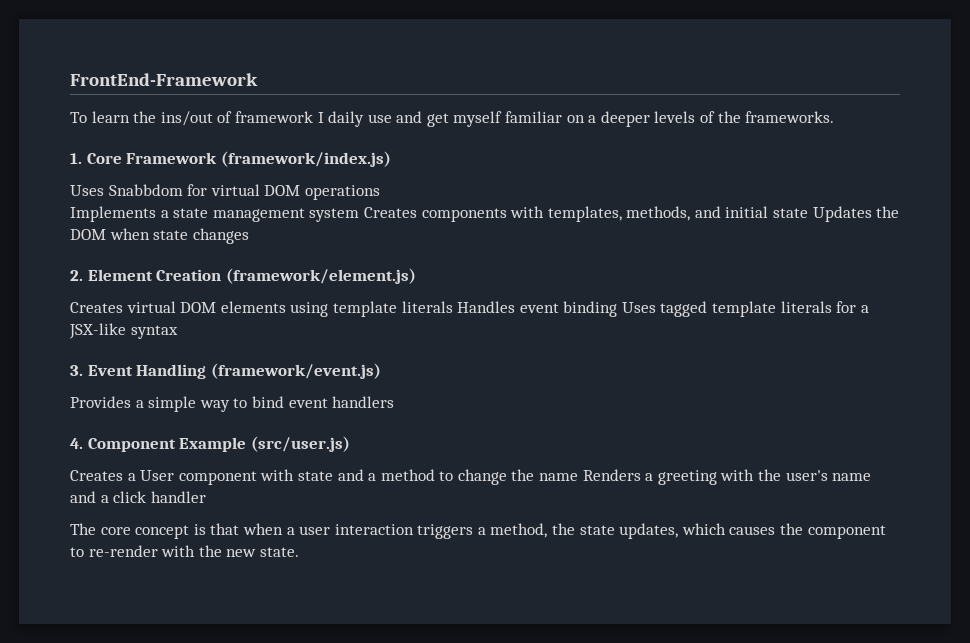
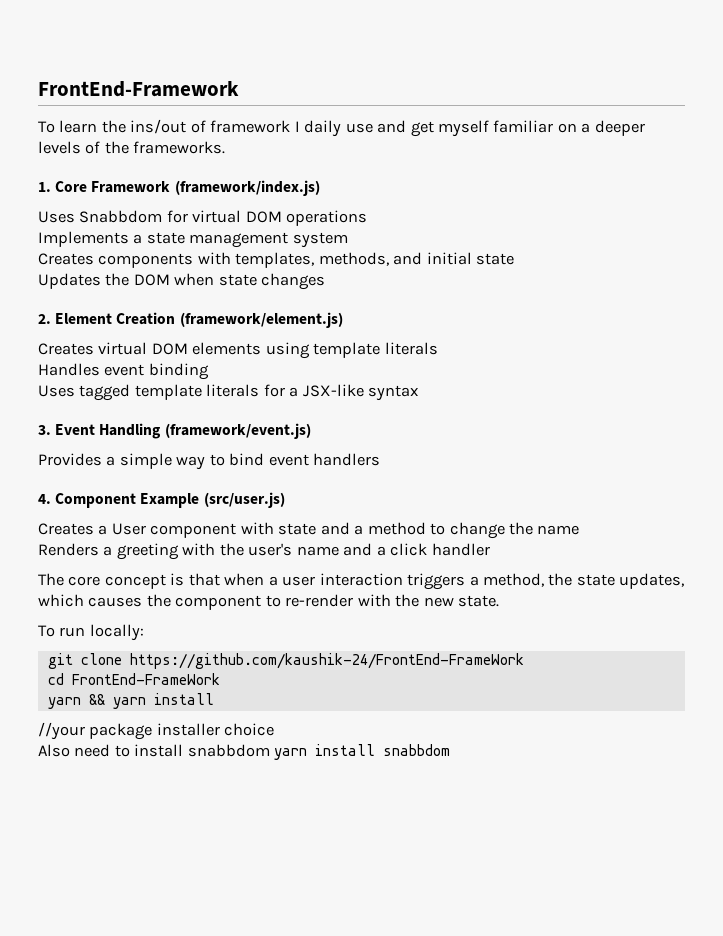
(360, 215) none -> (348, 240) //
(809, 213) none -> (515, 259) //
(453, 307) none -> (438, 348) //
(618, 309) none -> (209, 371) //
(579, 477) none -> (580, 530) //
(299, 552) none -> [38,624,144,641] [47,653,524,669] [47,673,220,685] [47,693,214,709] [38,722,275,740] [38,744,451,760] // To run locally: // git clone https://github.com/kaushik-24/FrontEnd-FrameWork // cd FrontEnd-FrameWork // yarn && yarn install // //your package installer choice // Also need to install snabbdom yarn install snabbdom

